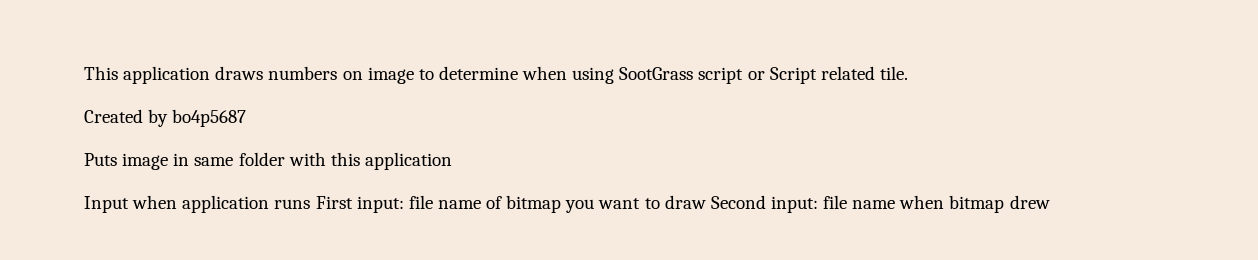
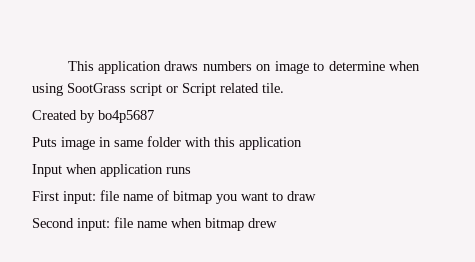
(311, 204) none -> (191, 170) //
(706, 202) none -> (316, 196) //

